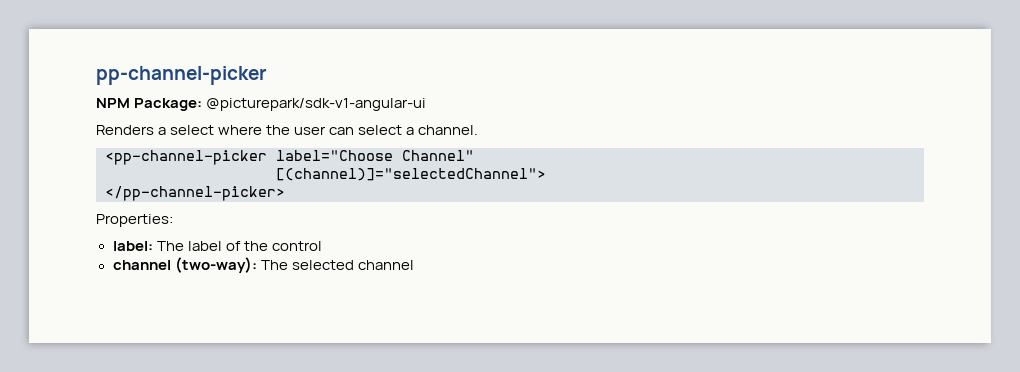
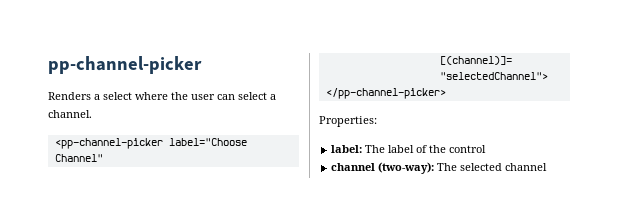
[96,98,427,111] // NPM Package: @picturepark/sdk-v1-angular-ui -> (202, 65) none

